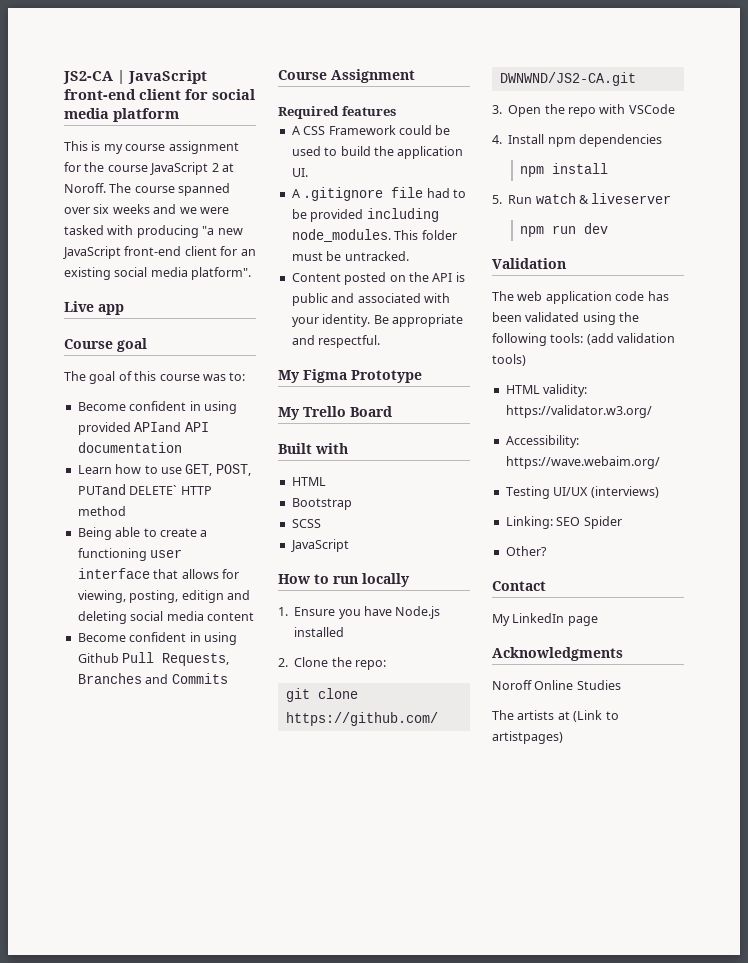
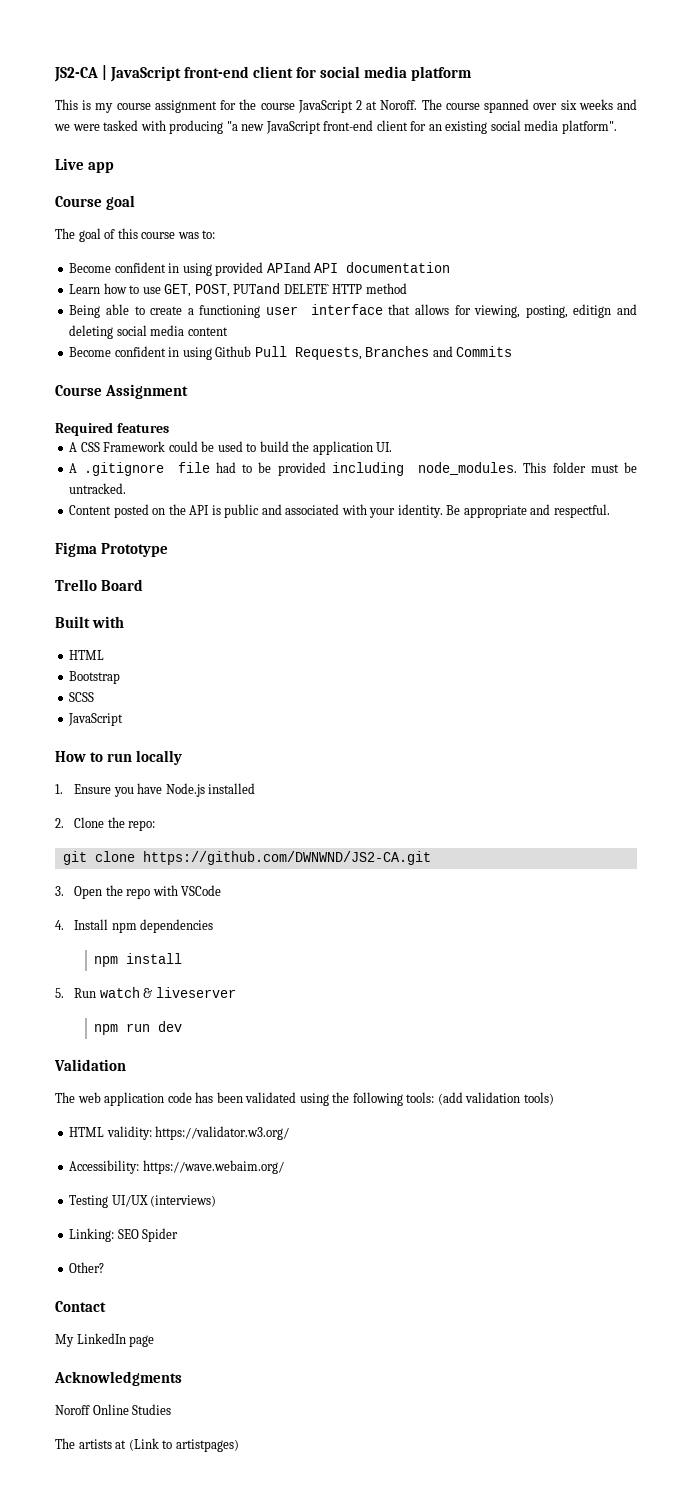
[278,370,300,383] My -> (610, 511) none
[278,407,300,420] My -> (168, 550) none

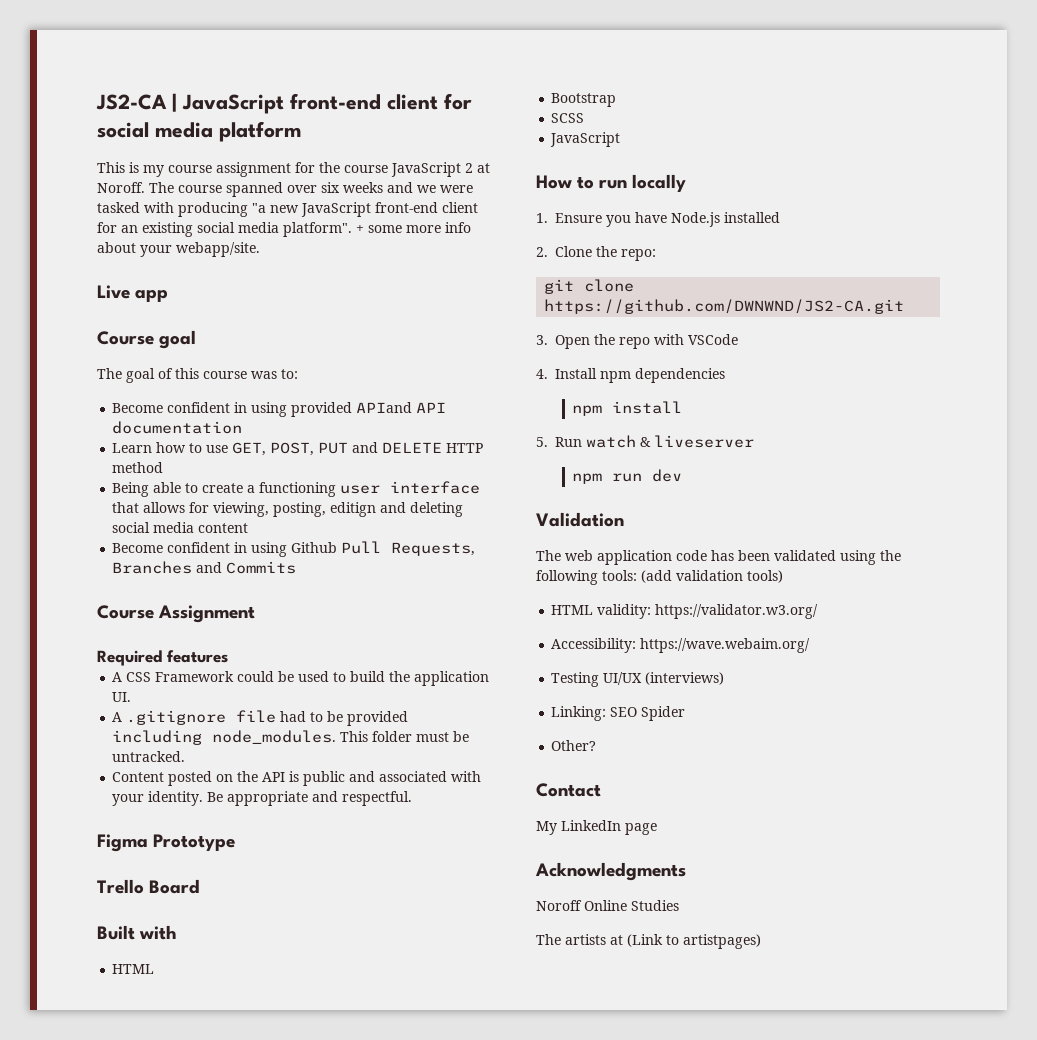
(617, 127) none -> [356,222,471,233] [97,242,260,257] + some more info about your webapp/site.
[233,283,329,294] PUTand DELETE` -> [318,442,443,454] PUT and DELETE

